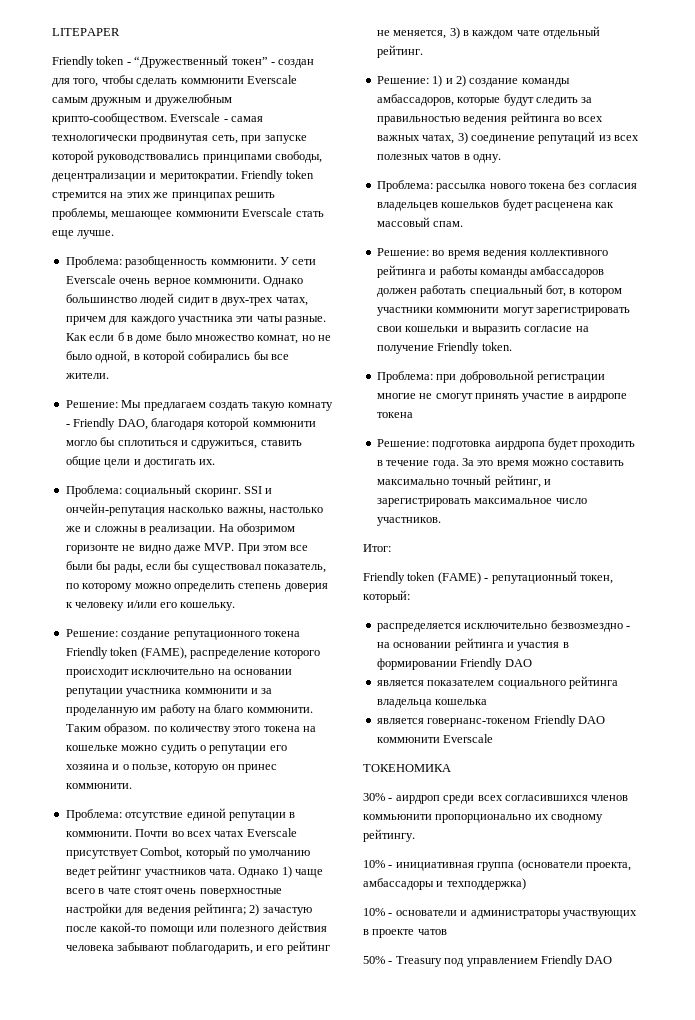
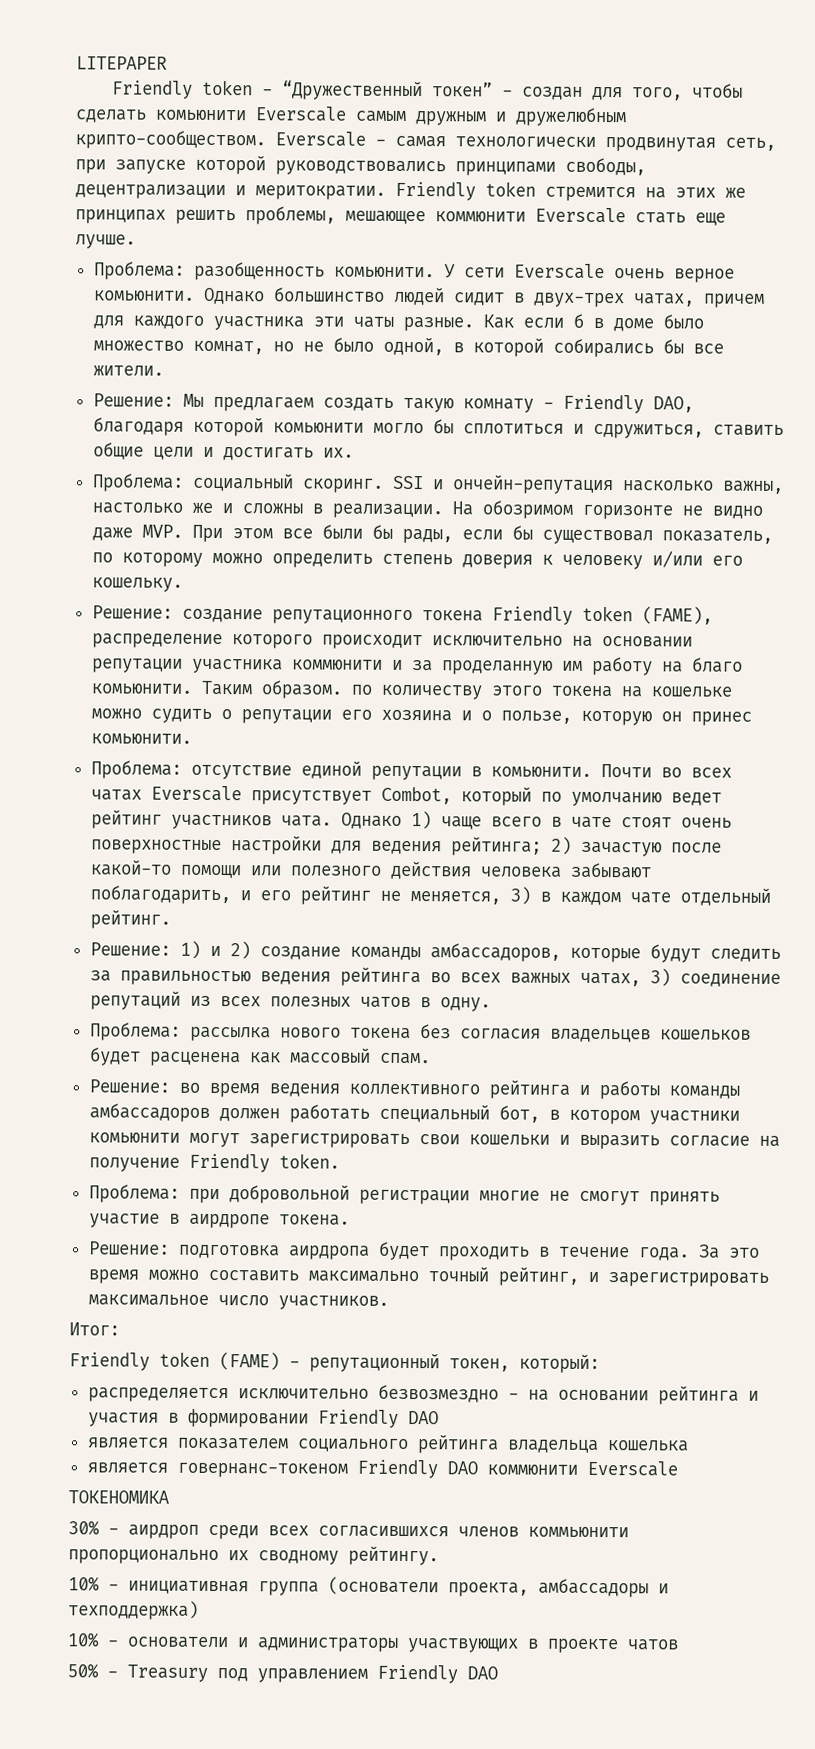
[180,78,244,84] коммюнити -> [155,109,246,121] комьюнити
[210,259,277,265] коммюнити. -> [333,266,435,278] комьюнити.
[193,278,260,284] коммюнити. -> [93,290,195,301] комьюнити.
[252,421,316,427] коммюнити -> [272,422,364,433] комьюнити
[246,707,313,713] коммюнити. -> [90,683,192,694] комьюнити.
[65,783,132,789] коммюнити. -> [90,733,192,744] комьюнити.
[65,831,132,837] коммюнити. -> [490,766,592,777] комьюнити.
[436,307,500,313] коммюнити -> [88,1132,180,1143] комьюнити
[376,412,413,418] токена -> [278,1214,350,1226] токена.

